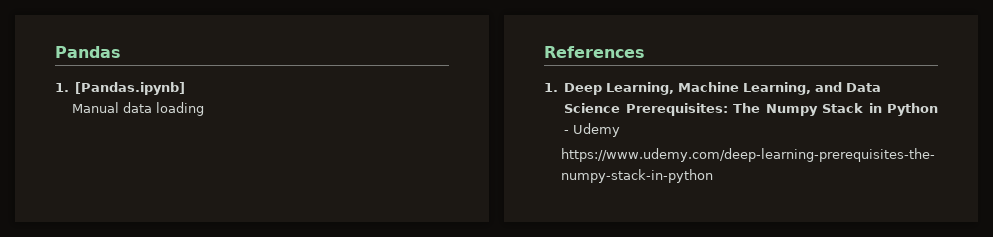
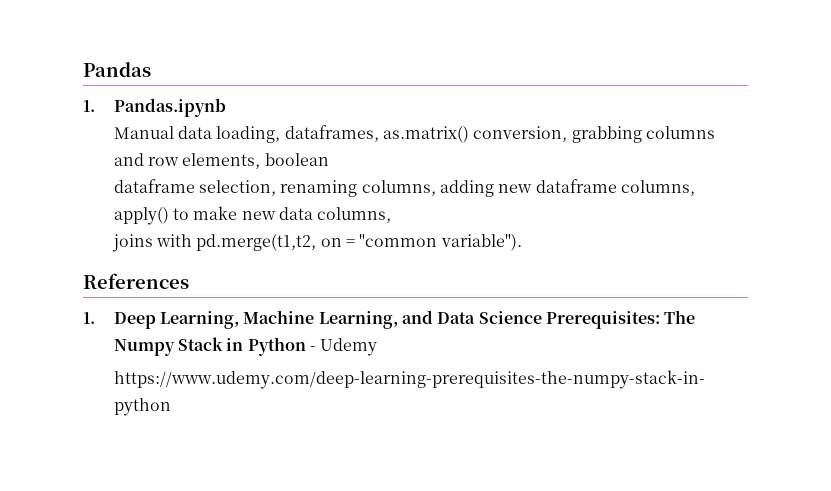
[75,82,186,95] [Pandas.ipynb] -> [113,98,226,117] Pandas.ipynb
[155,102,204,116] loading -> [216,125,716,143] [113,153,329,169] [113,179,696,197] [113,206,392,225] [111,234,522,252] loading, dataframes, as.matrix() conversion, grabbing columns and row elements, boolean // dataframe selection, renaming columns, adding new dataframe columns, apply() to make new data columns, // joins with pd.merge(t1,t2, on = "common variable").

